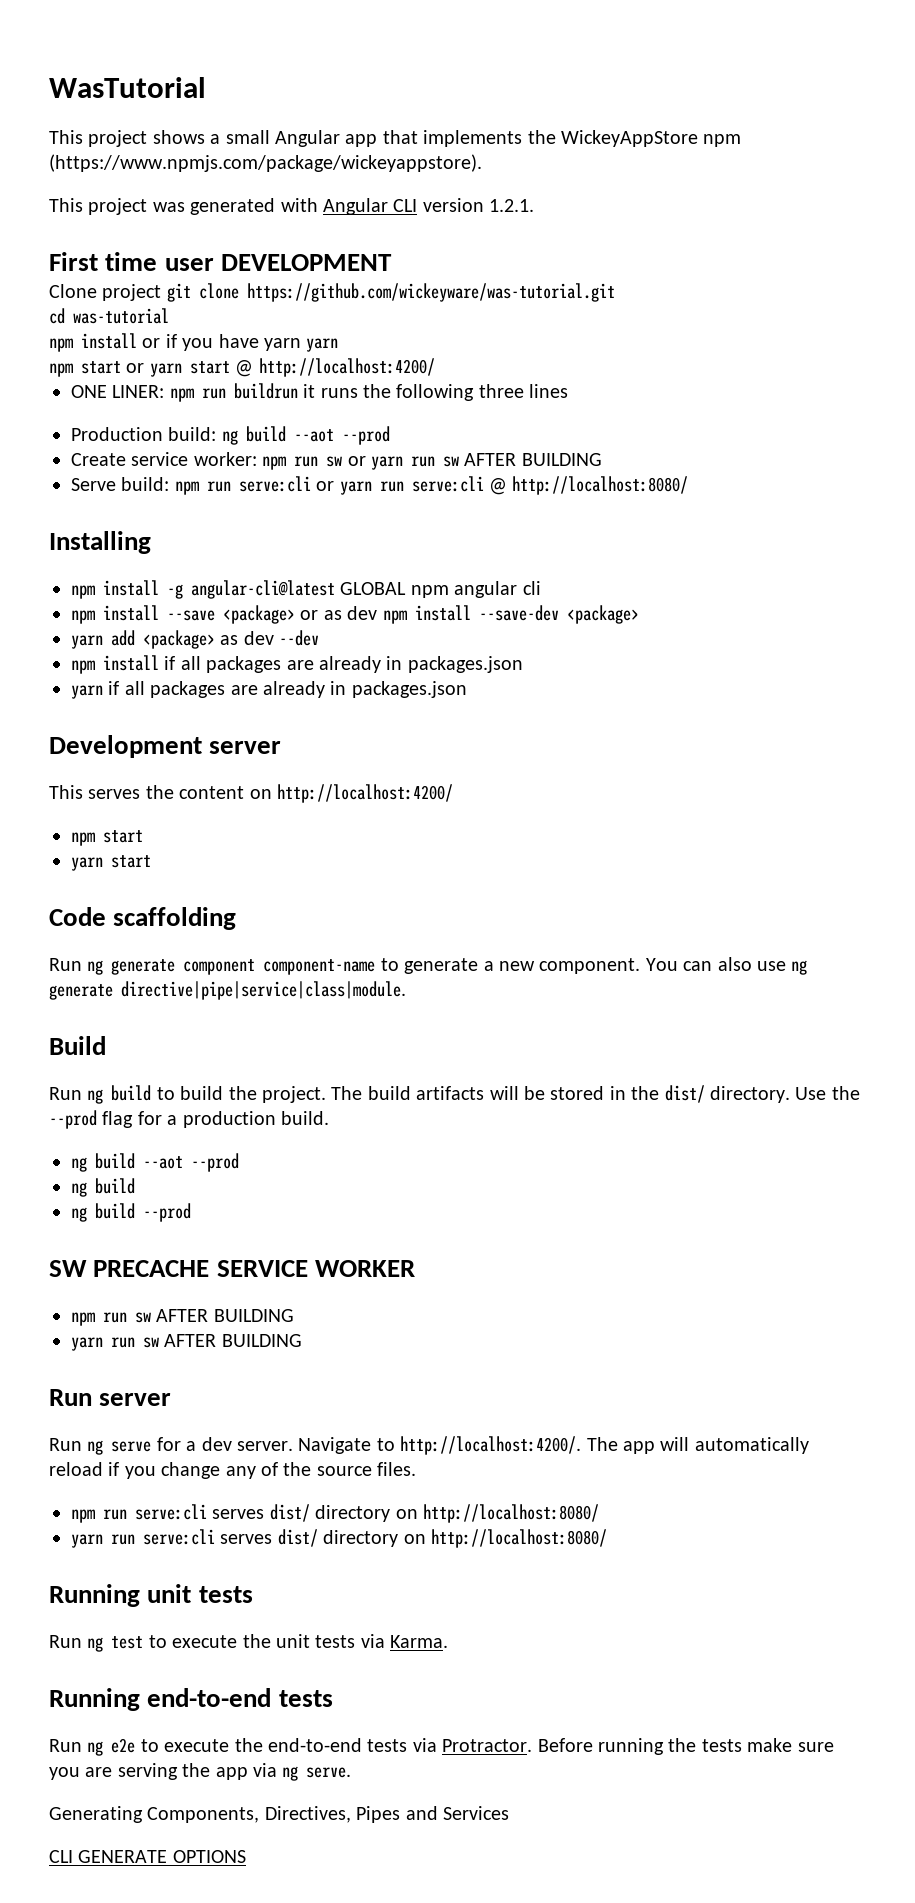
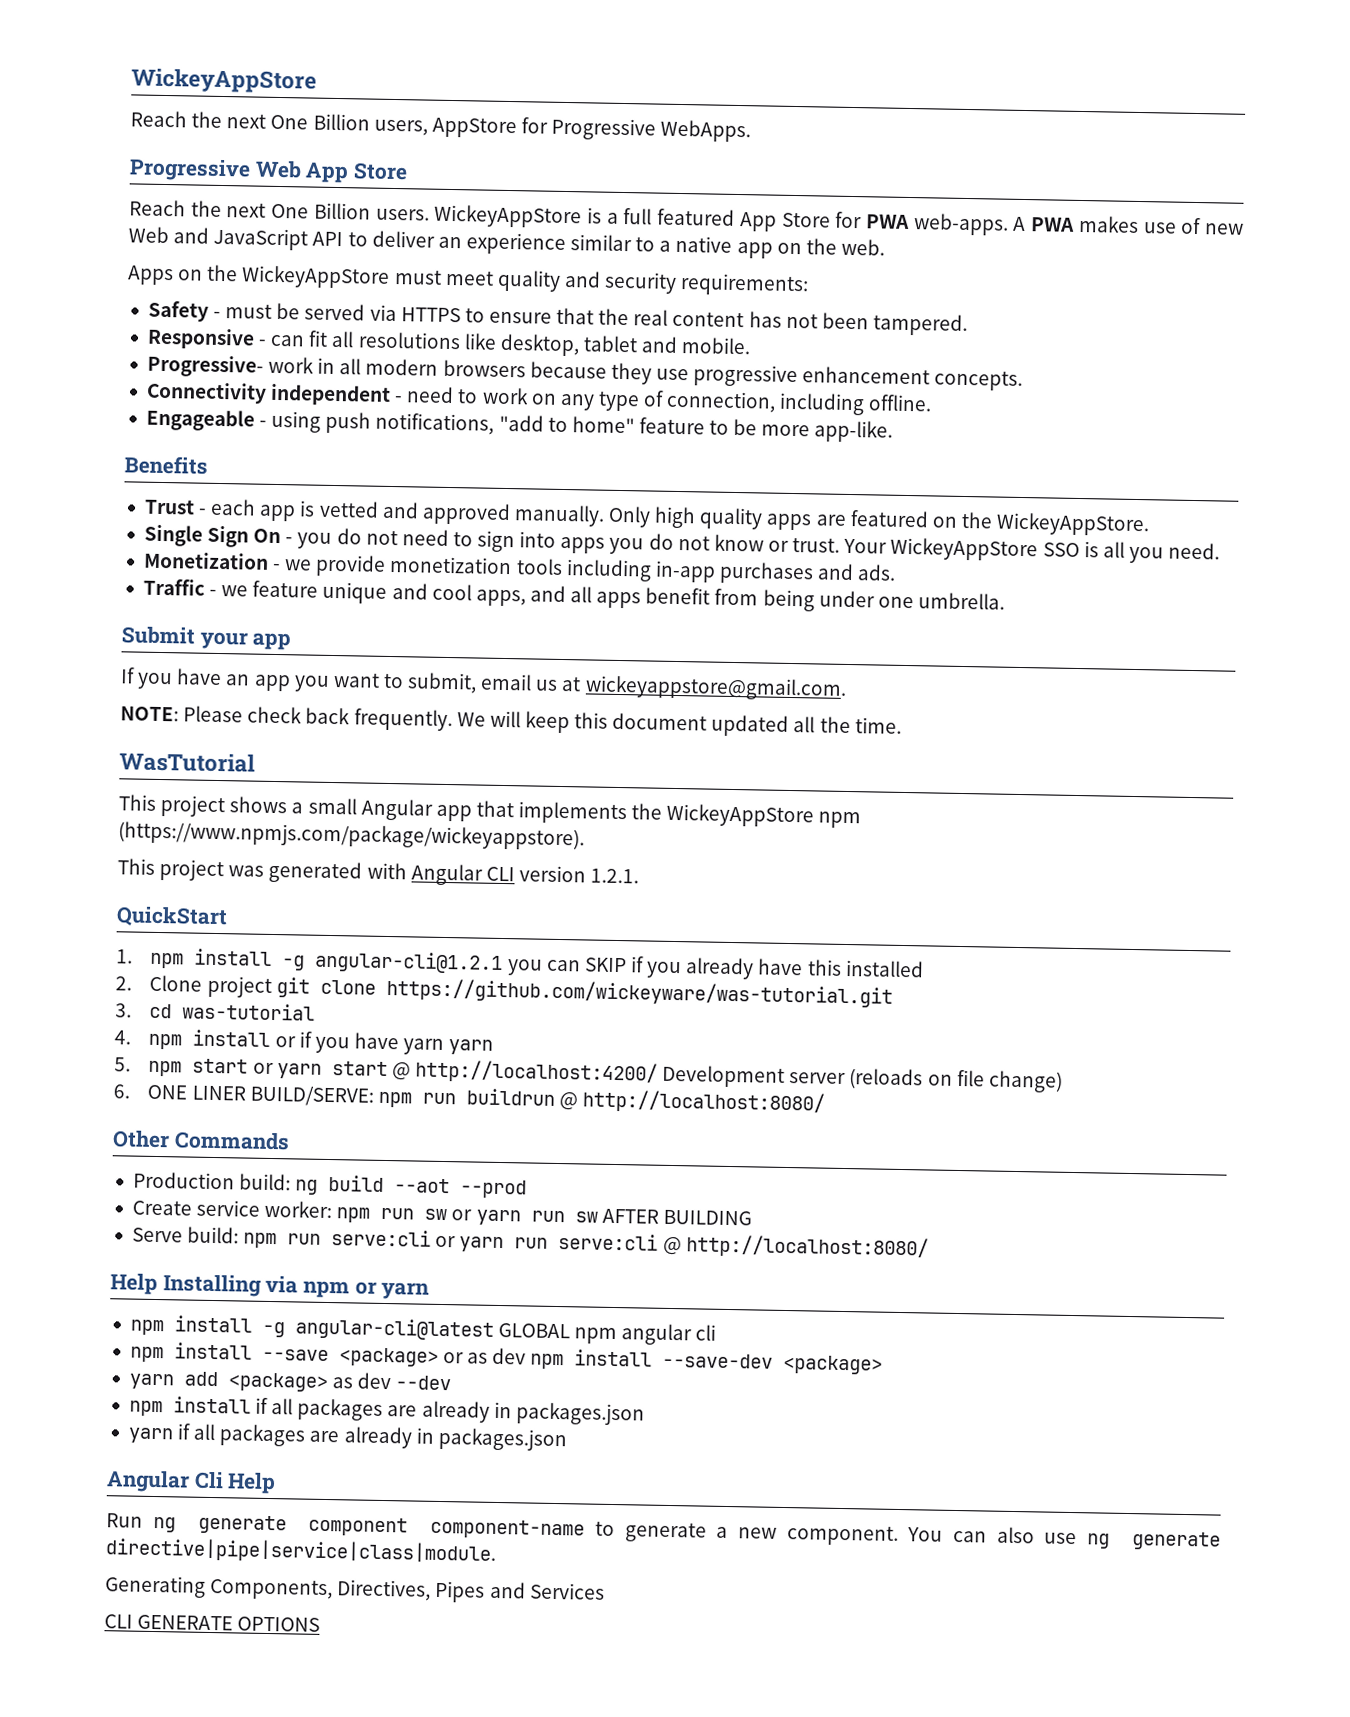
(49, 87) none -> [131,67,317,94] [130,110,752,143] [129,158,409,184] [129,199,1244,236] [128,226,885,259] [127,264,810,297] [147,300,968,337] [146,327,752,357] [146,354,1024,392] [145,381,933,416] [145,408,894,443] [124,455,208,475] [143,498,1151,537] [143,524,1221,564] [142,551,897,585] [142,578,1005,612] [121,626,292,651] [120,667,847,701] [120,705,902,737] WickeyAppStore // Reach the next One Billion users, AppStore for Progressive WebApps. // Progressive Web App Store // Reach the next One Billion users. WickeyAppStore is a full featured App Store for PWA web-apps. A PWA makes use of new Web and JavaScript API to deliver an experience similar to a native app on the web. // Apps on the WickeyAppStore must meet quality and security requirements: // Safety - must be served via HTTPS to ensure that the real content has not been tampered. // Responsive - can fit all resolutions like desktop, tablet and mobile. // Progressive- work in all modern browsers because they use progressive enhancement concepts. // Connectivity independent - need to work on any type of connection, including offline. // Engageable - using push notifications, "add to home" feature to be more app-like. // Benefits // Trust - each app is vetted and approved manually. Only high quality apps are featured on the WickeyAppStore. // Single Sign On - you do not need to sign into apps you do not know or trust. Your WickeyAppStore SSO is all you need. // Monetization - we provide monetization tools including in-app purchases and ads. // Traffic - we feature unique and cool apps, and all apps benefit from being under one umbrella. // Submit your app // If you have an app you want to submit, email us at wickeyappstore@gmail.com. // NOTE: Please check back frequently. We will keep this document updated all the time. //
[49,252,392,271] First time user DEVELOPMENT // -> [116,906,228,928] [116,948,924,980] [115,976,132,991] QuickStart // 1. npm install -g angular-cli@1.2.1 you can SKIP if you already have this installed // 2.
(615, 292) none -> [115,1003,132,1018] 3.
(169, 316) none -> [114,1030,131,1045] 4.
(339, 345) none -> [114,1057,131,1072] 5.
[71,383,569,402] // ONE LINER: npm run buildrun it runs the following three lines -> [662,1064,1063,1093] [113,1084,826,1115] [112,1130,290,1151] Development server (reloads on file change) // 6. ONE LINER BUILD/SERVE: npm run buildrun @ http://localhost:8080/ // Other Commands
(689, 485) none -> [110,1273,158,1296] Help
(151, 542) none -> [265,1275,431,1300] via npm or yarn
[49,735,282,758] [49,784,453,803] [71,830,143,846] [71,855,151,871] [49,907,237,930] Development server // This serves the content on http://localhost:4200/ // npm start // yarn start // Code scaffolding -> [106,1470,277,1495] Angular Cli Help
[49,1036,106,1055] [49,1085,860,1104] [49,1110,329,1129] [71,1153,239,1172] [71,1178,135,1197] [71,1203,191,1222] [49,1260,415,1277] [71,1309,294,1326] [71,1334,302,1351] [49,1389,172,1406] [49,1436,809,1455] [49,1462,417,1479] [71,1504,599,1523] [71,1529,607,1548] [49,1584,253,1607] [49,1634,449,1652] [49,1688,333,1711] [49,1738,834,1756] [49,1763,352,1781] // Build // Run ng build to build the project. The build artifacts will be stored in the dist/ directory. Use the --prod flag for a production build. // ng build --aot --prod // ng build // ng build --prod // SW PRECACHE SERVICE WORKER // npm run sw AFTER BUILDING // yarn run sw AFTER BUILDING // Run server // Run ng serve for a dev server. Navigate to http://localhost:4200/. The app will automatically reload if you change any of the source files. // npm run serve:cli serves dist/ directory on http://localhost:8080/ // yarn run serve:cli serves dist/ directory on http://localhost:8080/ // Running unit tests // Run ng test to execute the unit tests via Karma. // Running end-to-end tests // Run ng e2e to execute the end-to-end tests via Protractor. Before running the tests make sure you are serving the app via ng serve. -> (497, 1551) none

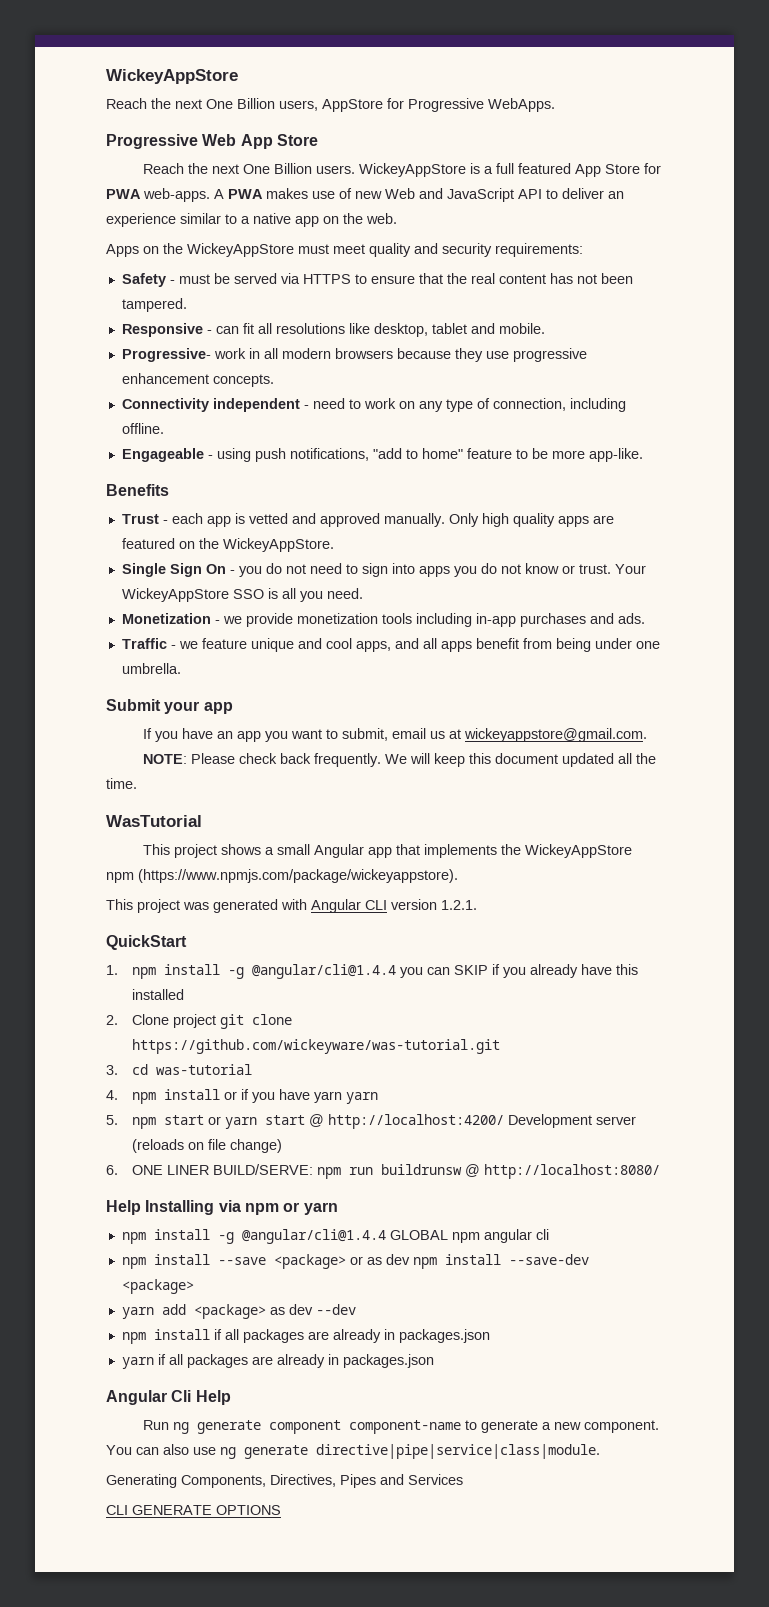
[314,950,504,975] angular-cli@1.2.1 -> [252,964,397,979] @angular/cli@1.4.4
[465,1088,826,1115] [112,1130,290,1151] [132,1171,528,1199] [131,1199,752,1226] [131,1226,659,1253] buildrun @ http://localhost:8080/ // Other Commands // Production build: ng build --aot --prod // Create service worker: npm run sw or yarn run sw AFTER BUILDING // Serve build: npm run serve:cli or yarn run serve:cli -> [381,1164,463,1175] buildrunsw
[294,1317,494,1341] angular-cli@latest -> [241,1229,386,1244] @angular/cli@1.4.4

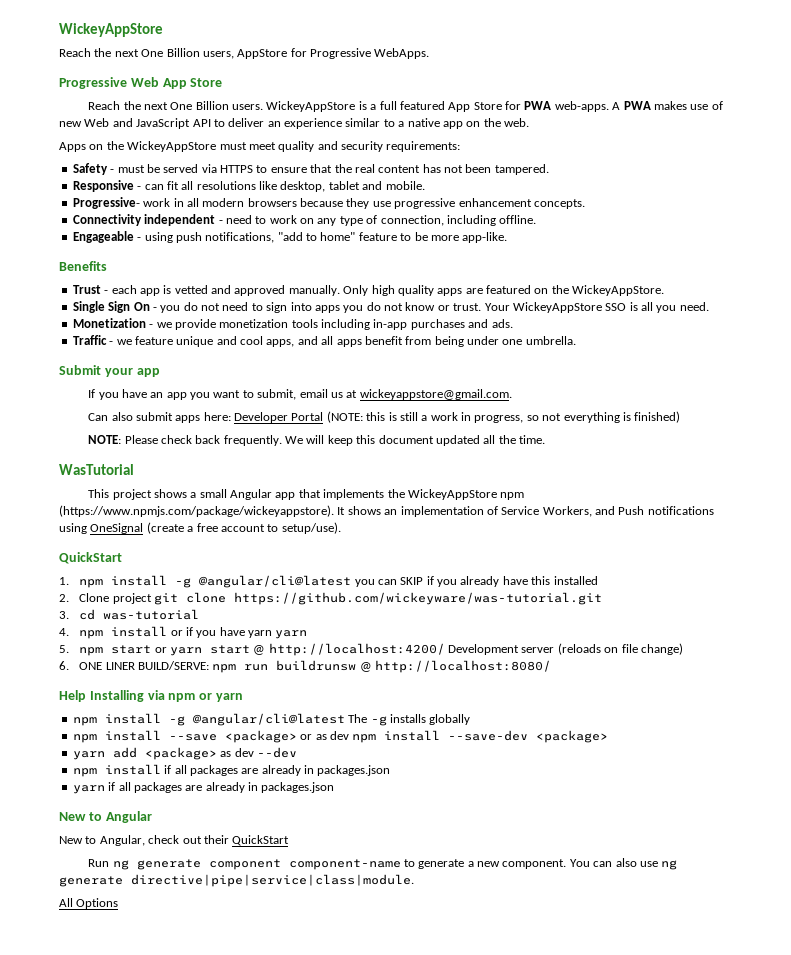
(648, 735) none -> [88,411,681,423] // Can also submit apps here: Developer Portal (NOTE: this is still a work in progress, so not everything is finished)
[106,899,477,913] // This project was generated with Angular CLI version 1.2.1. -> [337,506,714,517] [59,522,341,534] It shows an implementation of Service Workers, and Push notifications using OneSignal (create a free account to setup/use).
[252,964,397,979] @angular/cli@1.4.4 -> [199,575,352,588] @angular/cli@latest
[241,1229,549,1244] @angular/cli@1.4.4 GLOBAL npm angular cli -> [192,713,471,726] @angular/cli@latest The -g installs globally
[106,1390,231,1405] Angular Cli Help -> [59,811,152,823] [59,835,290,846] New to Angular // New to Angular, check out their QuickStart
[106,1474,463,1488] [106,1505,281,1515] Generating Components, Directives, Pipes and Services // CLI GENERATE OPTIONS -> [59,898,119,909] All Options

